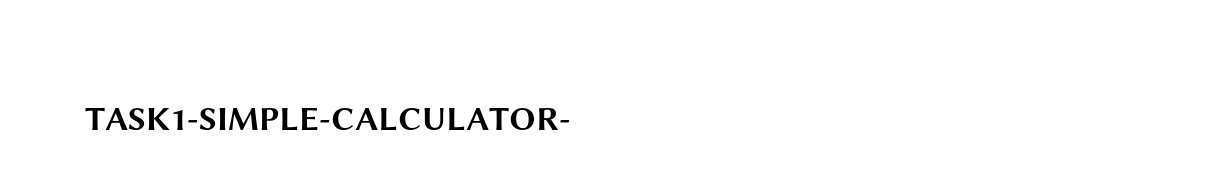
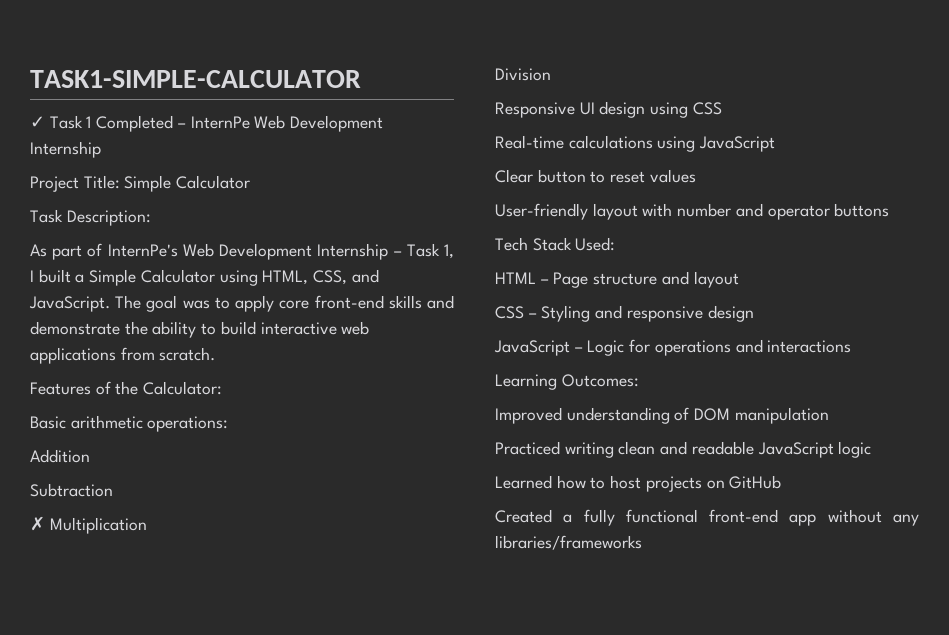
[85,107,571,131] TASK1-SIMPLE-CALCULATOR- -> [30,70,361,88] [30,115,384,132] [30,141,101,158] [30,175,251,192] [30,209,151,226] [30,243,455,260] [30,269,379,286] [29,295,455,312] [30,321,370,338] [30,347,216,364] [30,381,223,395] [30,415,229,432] [30,449,90,463] [30,483,113,497] [30,516,147,534] [495,68,551,81] [495,101,722,118] [495,135,776,152] [495,169,696,183] [495,203,890,220] [495,237,616,251] [495,271,739,288] [495,305,754,322] [494,339,852,356] [495,374,639,390] [495,407,829,424] [495,441,872,458] [495,475,782,492] [495,509,919,526] [495,535,642,550] TASK1-SIMPLE-CALCULATOR // ✓ Task 1 Completed – InternPe Web Development Internship // Project Title: Simple Calculator // Task Description: // As part of InternPe's Web Development Internship – Task 1, I built a Simple Calculator using HTML, CSS, and JavaScript. The goal was to apply core front-end skills and demonstrate the ability to build interactive web applications from scratch. // Features of the Calculator: // Basic arithmetic operations: // Addition // Subtraction // ✗ Multiplication // Division // Responsive UI design using CSS // Real-time calculations using JavaScript // Clear button to reset values // User-friendly layout with number and operator buttons // Tech Stack Used: // HTML – Page structure and layout // CSS – Styling and responsive design // JavaScript – Logic for operations and interactions // Learning Outcomes: // Improved understanding of DOM manipulation // Practiced writing clean and readable JavaScript logic // Learned how to host projects on GitHub // Created a fully functional front-end app without any libraries/frameworks

